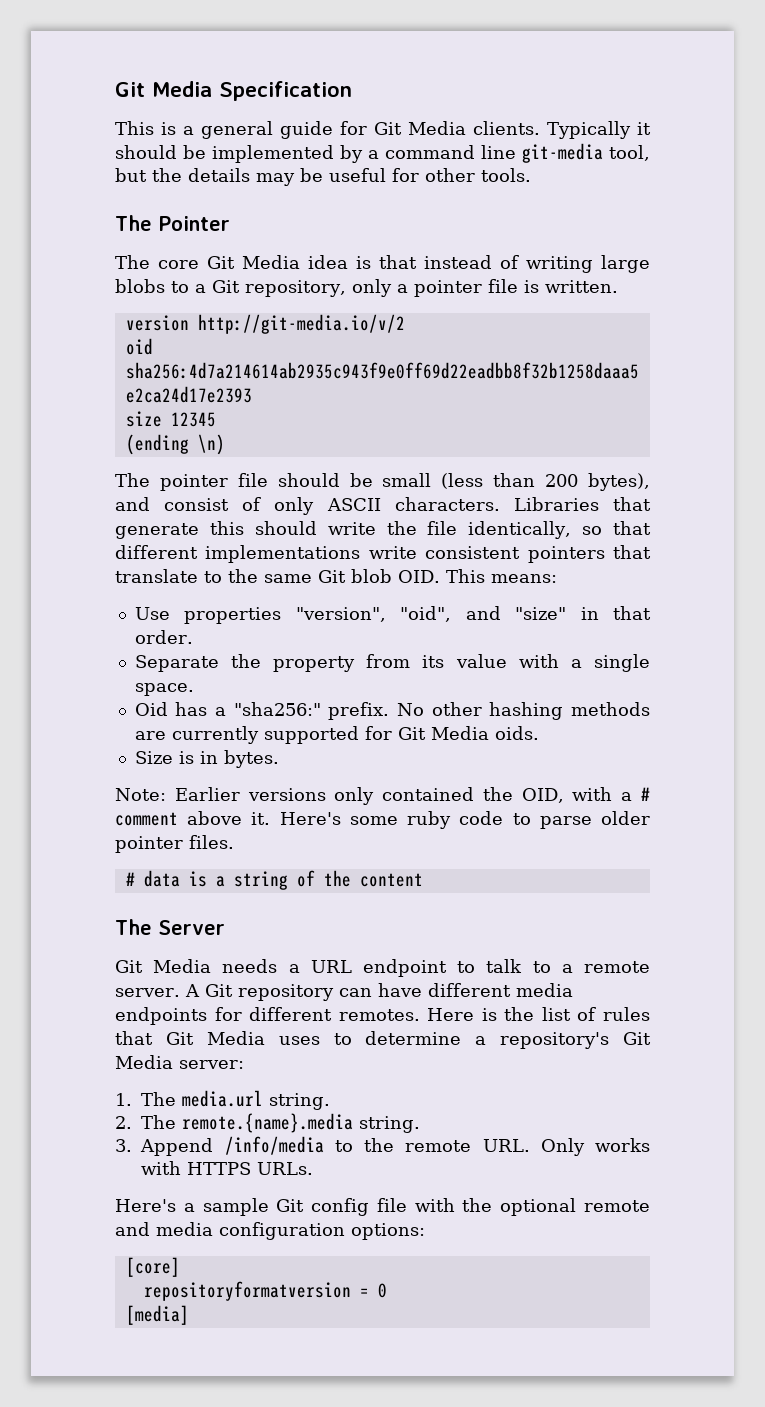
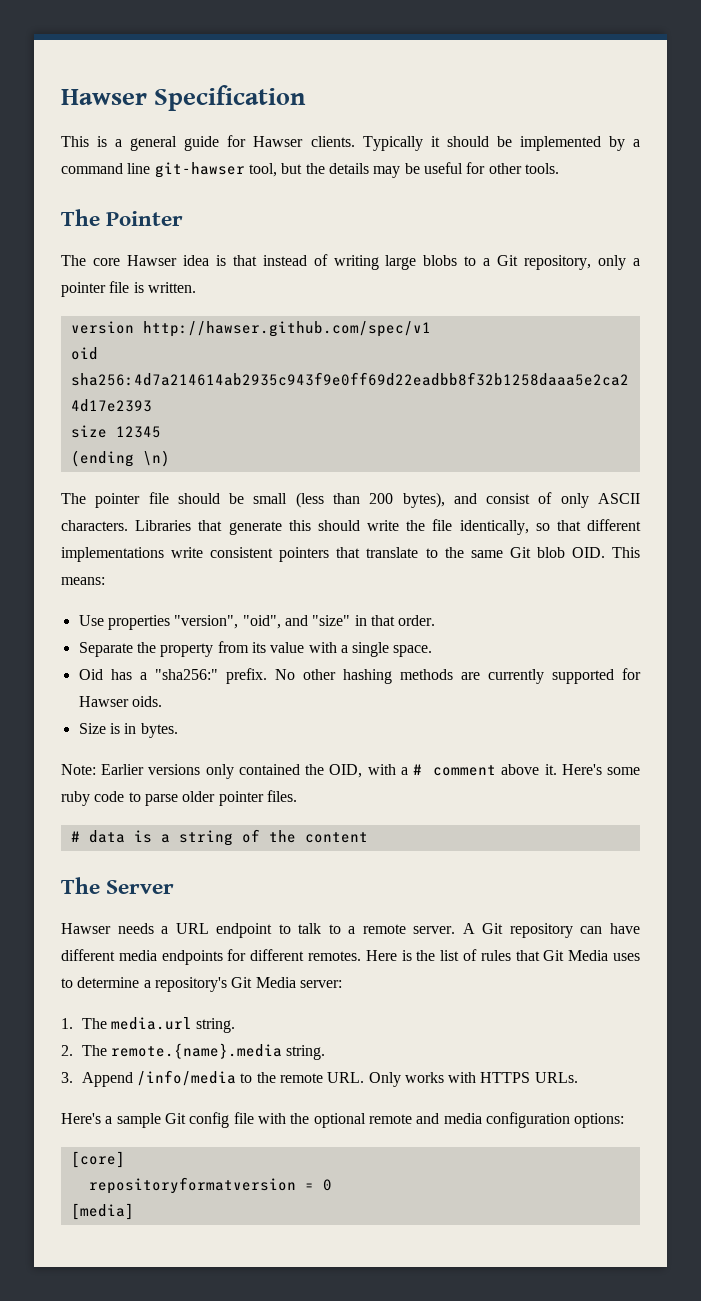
[115,81,212,97] Git Media -> [61,89,147,105] Hawser
[374,121,466,135] Git Media -> [253,136,304,147] Hawser
[522,143,603,163] git-media -> [154,162,245,178] git-hawser
[207,255,300,269] Git Media -> [126,255,177,266] Hawser
[197,314,405,334] http://git-media.io/v/2 -> [142,321,431,337] http://hawser.github.com/spec/v1
[397,726,489,740] Git Media -> [78,696,129,707] Hawser
[115,959,212,973] Git Media -> [61,923,111,934] Hawser

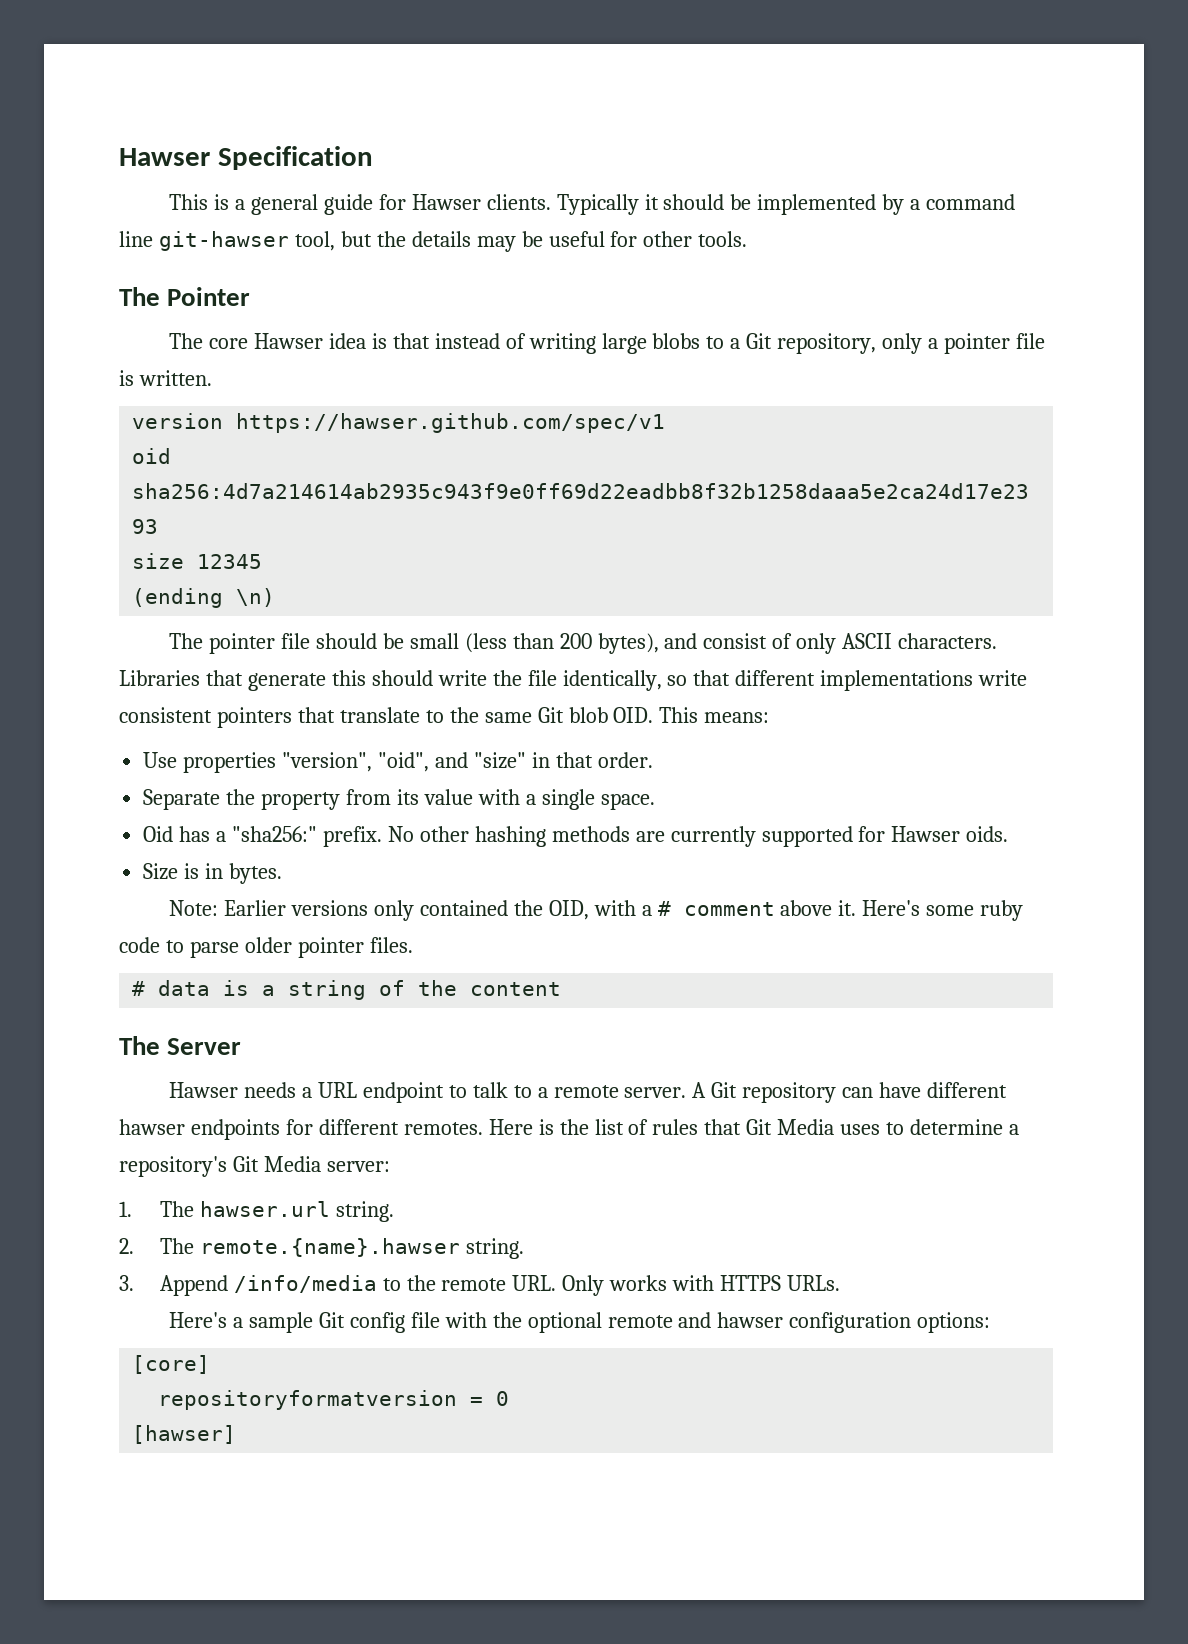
[142,321,431,337] http://hawser.github.com/spec/v1 -> [236,413,666,433] https://hawser.github.com/spec/v1
[118,950,157,961] media -> [119,1119,185,1135] hawser
[110,1017,192,1030] media.url -> [199,1201,330,1217] hawser.url
[110,1043,282,1059] remote.{name}.media -> [199,1238,460,1257] remote.{name}.hawser
[443,1113,482,1124] media -> [717,1312,784,1328] hawser
[70,1203,134,1220] [media] -> [132,1425,237,1444] [hawser]

